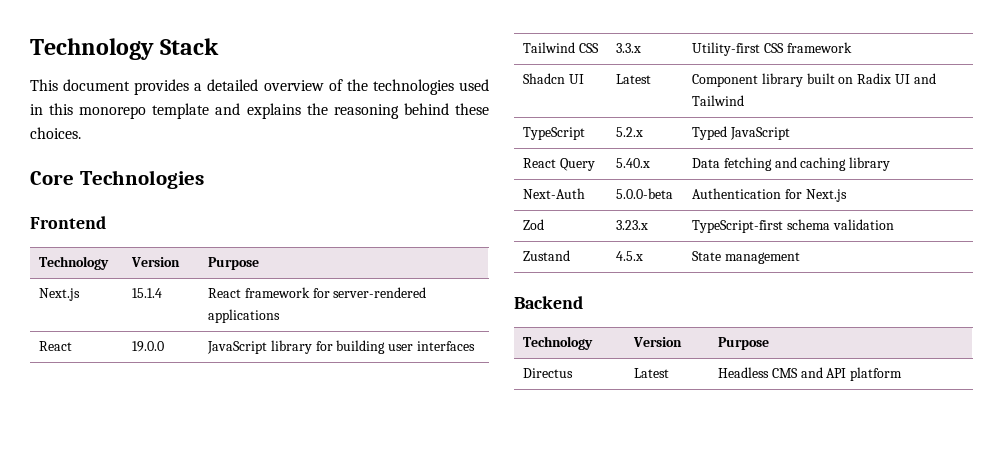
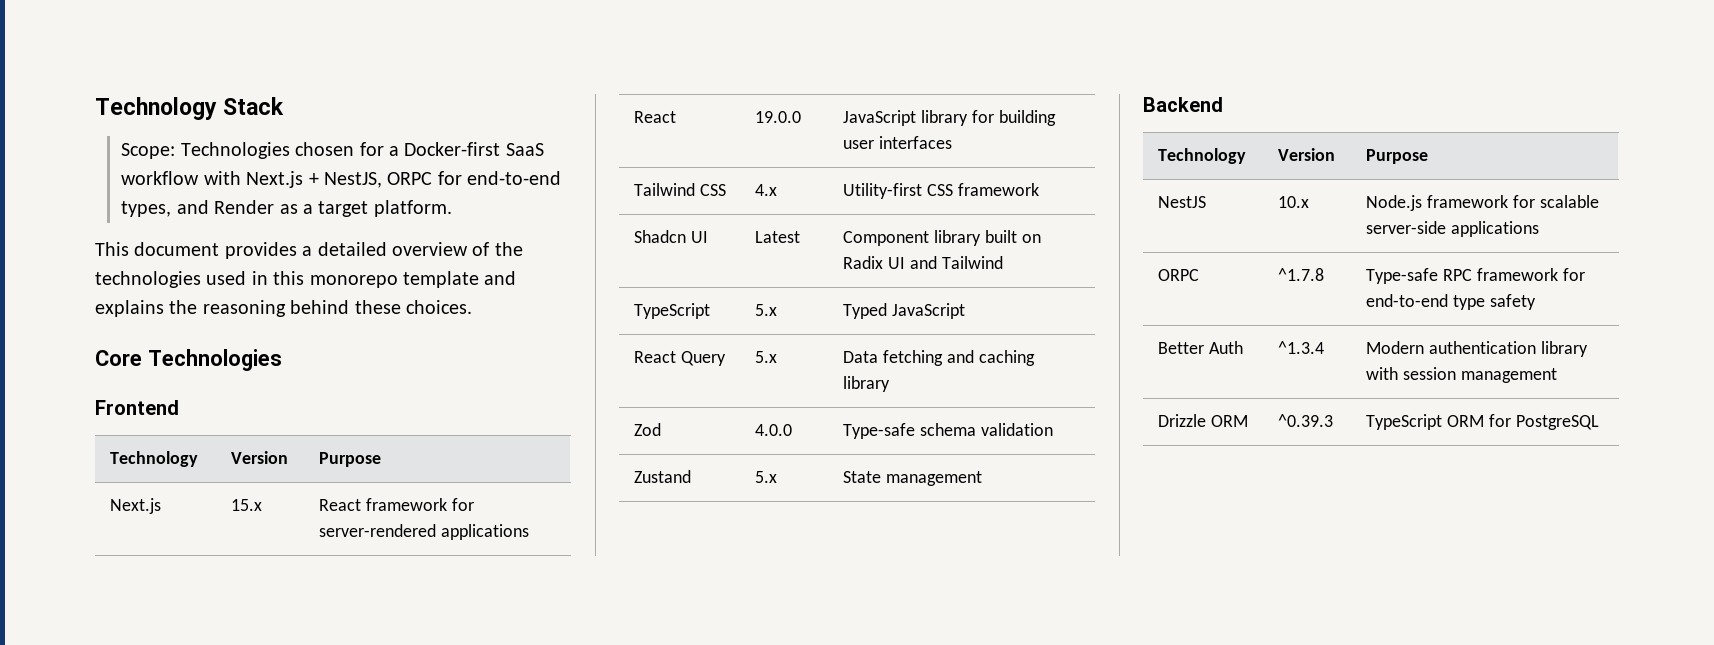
(220, 46) none -> [121,142,544,159] [121,171,562,188] [121,200,452,217] // Scope: Technologies chosen for a Docker-first SaaS workflow with Next.js + NestJS, ORPC for end-to-end types, and Render as a target platform.
[131,288,162,298] 15.1.4 -> [231,499,263,511] 15.x
[615,43,641,53] 3.3.x -> [755,184,778,196] 4.x
[615,127,643,137] 5.2.x -> [755,304,778,316] 5.x
[615,158,650,168] 5.40.x -> [755,351,778,363] 5.x
[522,188,585,199] [615,188,673,199] [691,188,847,202] // Next-Auth | 5.0.0-beta | Authentication for Next.js -> (891, 384) none
[615,220,648,230] [691,220,783,233] 3.23.x | TypeScript-first -> [755,424,793,436] [843,423,916,439] 4.0.0 | Type-safe
[615,251,643,261] 4.5.x -> [755,471,778,483] 5.x
[522,368,573,378] [633,368,669,378] [717,367,903,381] Directus | Latest | Headless CMS and API platform -> [1158,196,1207,208] [1278,196,1310,208] [1366,195,1599,211] [1366,221,1539,237] [1158,269,1200,281] [1278,268,1325,281] [1366,268,1585,284] [1366,294,1536,310] [1158,341,1243,354] [1278,341,1325,354] [1366,341,1588,357] [1366,367,1557,383] [1158,414,1248,427] [1278,414,1334,427] [1366,414,1599,430] NestJS | 10.x | Node.js framework for scalable server-side applications // ORPC | ^1.7.8 | Type-safe RPC framework for end-to-end type safety // Better Auth | ^1.3.4 | Modern authentication library with session management // Drizzle ORM | ^0.39.3 | TypeScript ORM for PostgreSQL

